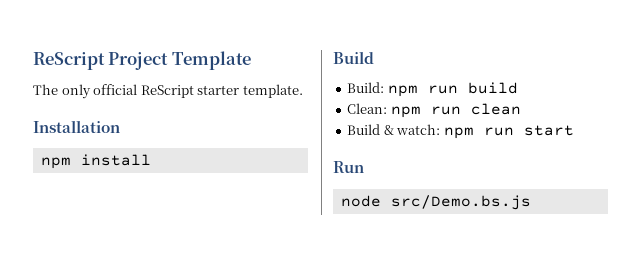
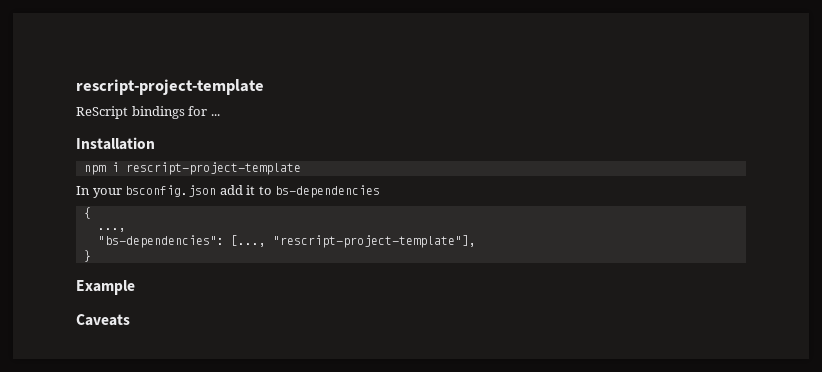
[33,51,251,70] [33,84,303,99] [33,120,120,133] [40,154,151,169] [333,51,374,64] [347,82,518,97] [347,103,521,118] [347,124,574,139] [333,161,364,173] [340,195,531,210] ReScript Project Template // The only official ReScript starter template. // Installation // npm install // Build // Build: npm run build // Clean: npm run clean // Build & watch: npm run start // Run // node src/Demo.bs.js -> [76,79,264,95] [76,106,220,119] [76,137,155,150] [83,162,301,175] [76,185,381,198] [83,207,91,219] [97,228,126,232] [97,235,476,248] [83,250,91,262] [76,280,135,295] [76,314,130,326] rescript-project-template // ReScript bindings for ... // Installation // npm i rescript-project-template // In your bsconfig.json add it to bs-dependencies // { // ..., // "bs-dependencies": [..., "rescript-project-template"], // } // Example // Caveats

